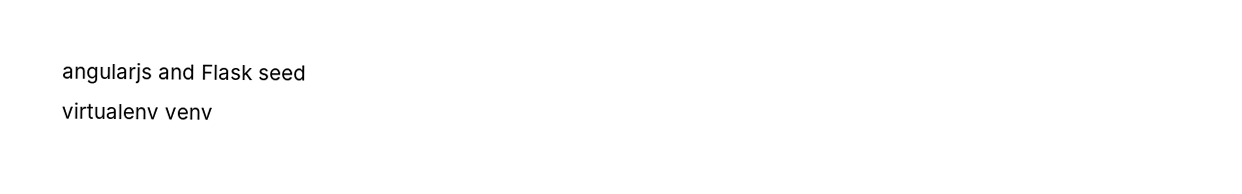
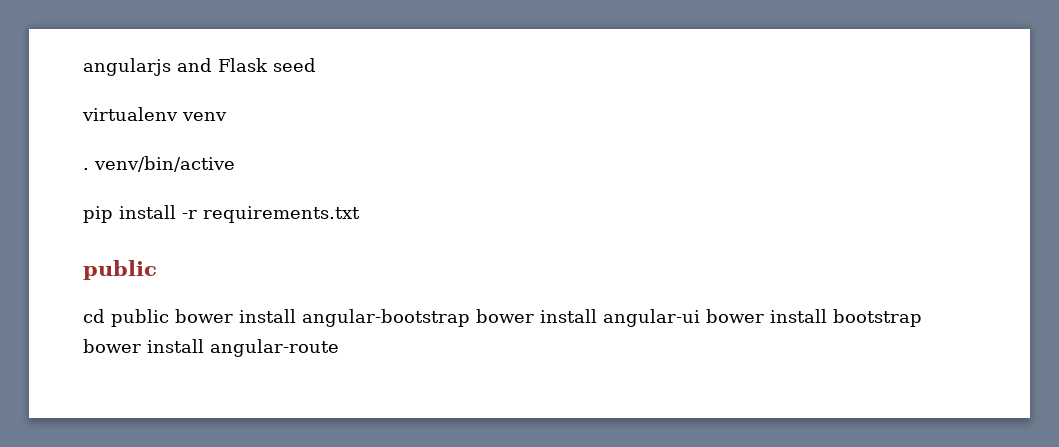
(213, 113) none -> [83,156,235,172] [83,205,360,223] [83,260,157,280] [83,309,922,327] [83,339,339,357] // . venv/bin/active // pip install -r requirements.txt // public // cd public bower install angular-bootstrap bower install angular-ui bower install bootstrap bower install angular-route

